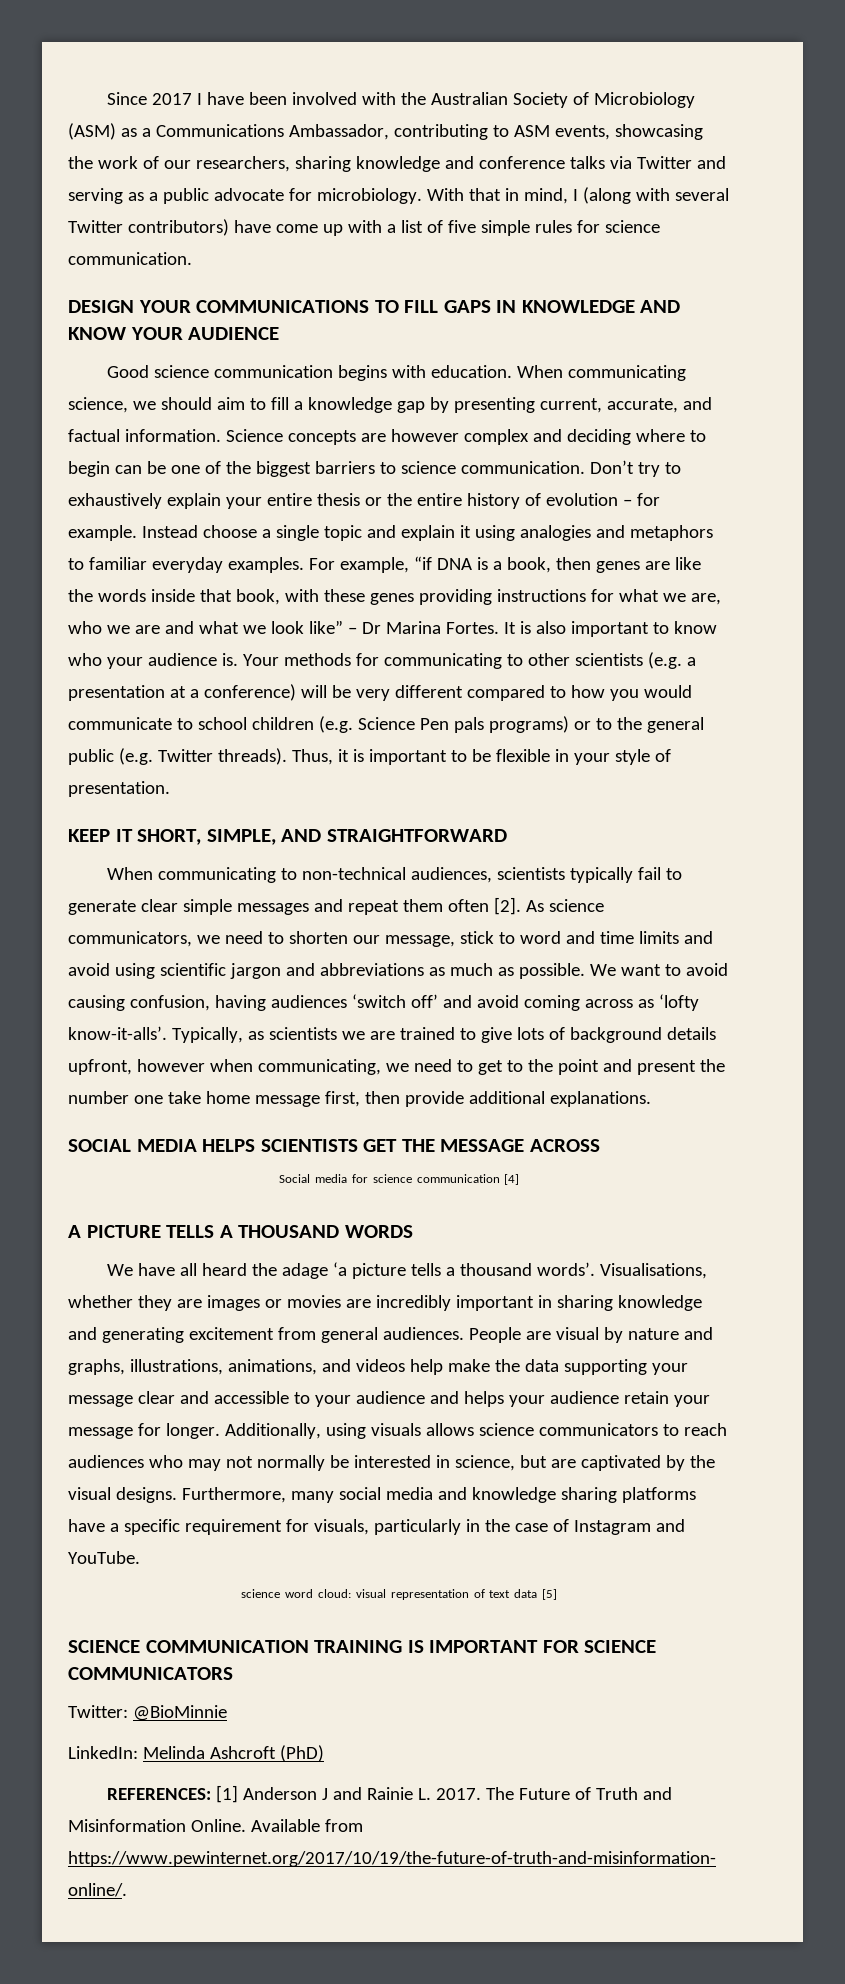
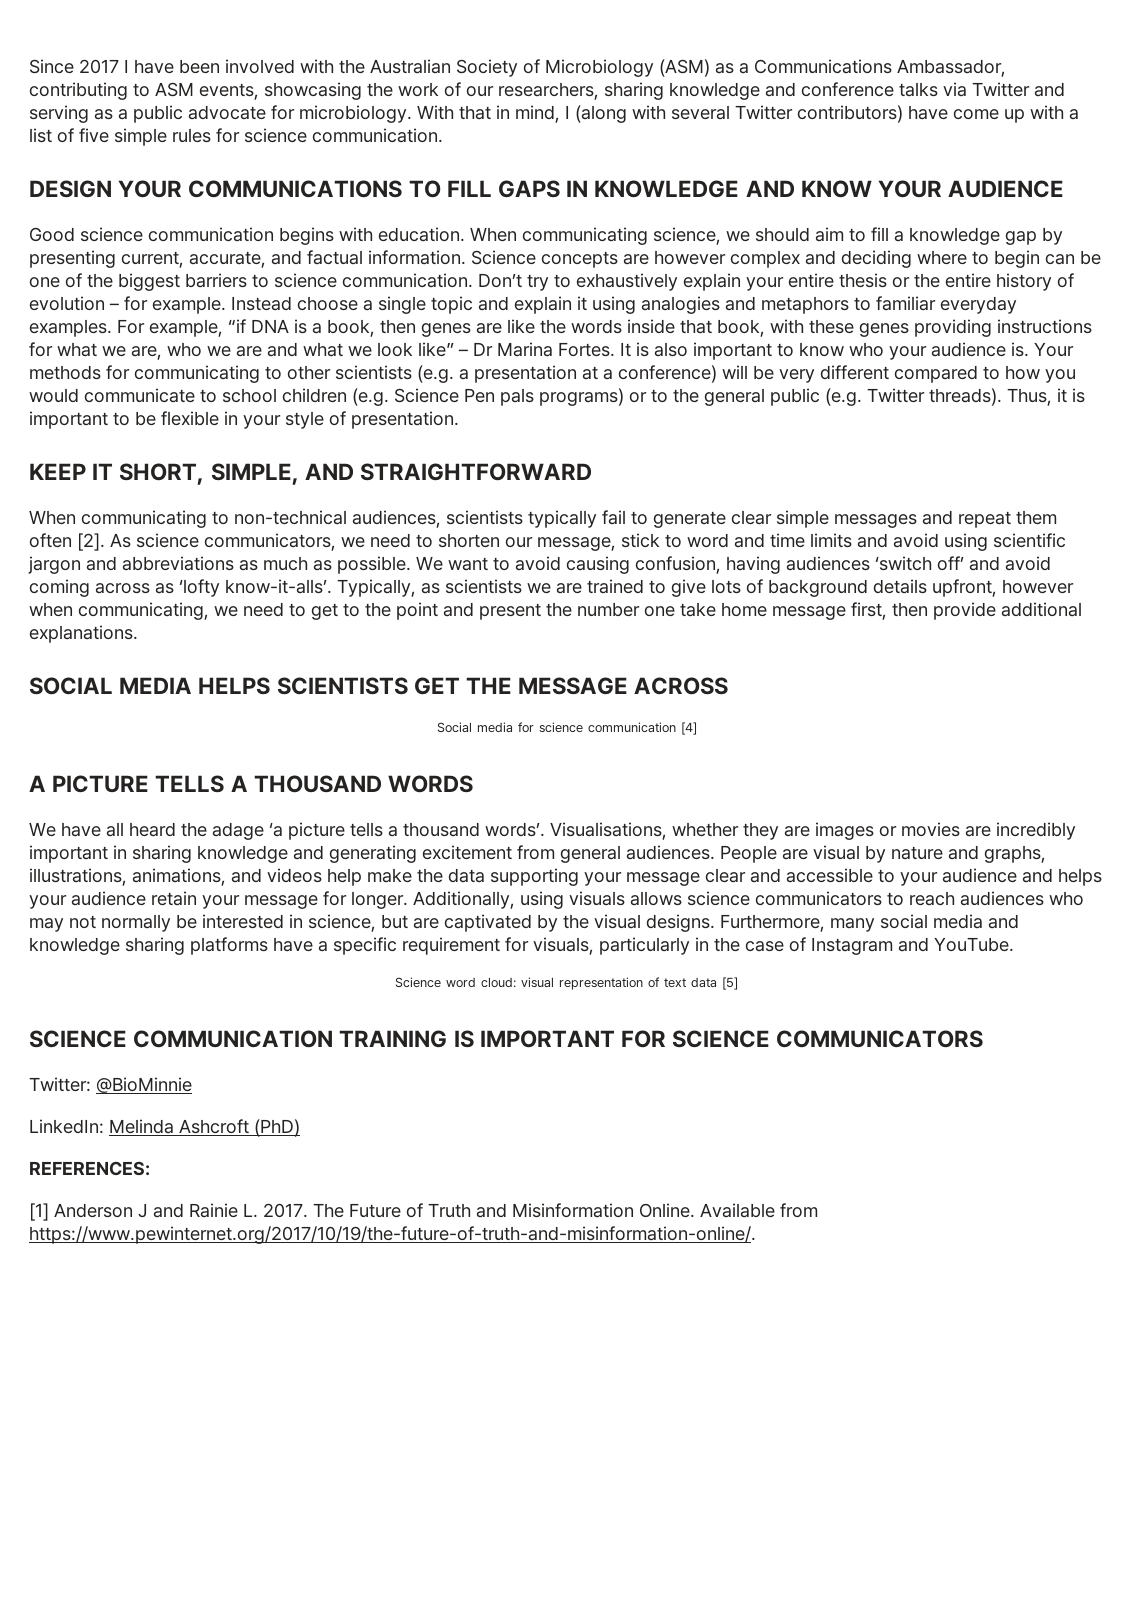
[240,1589,280,1598] science -> [395,977,441,988] Science
(212, 1794) none -> (150, 1168) //

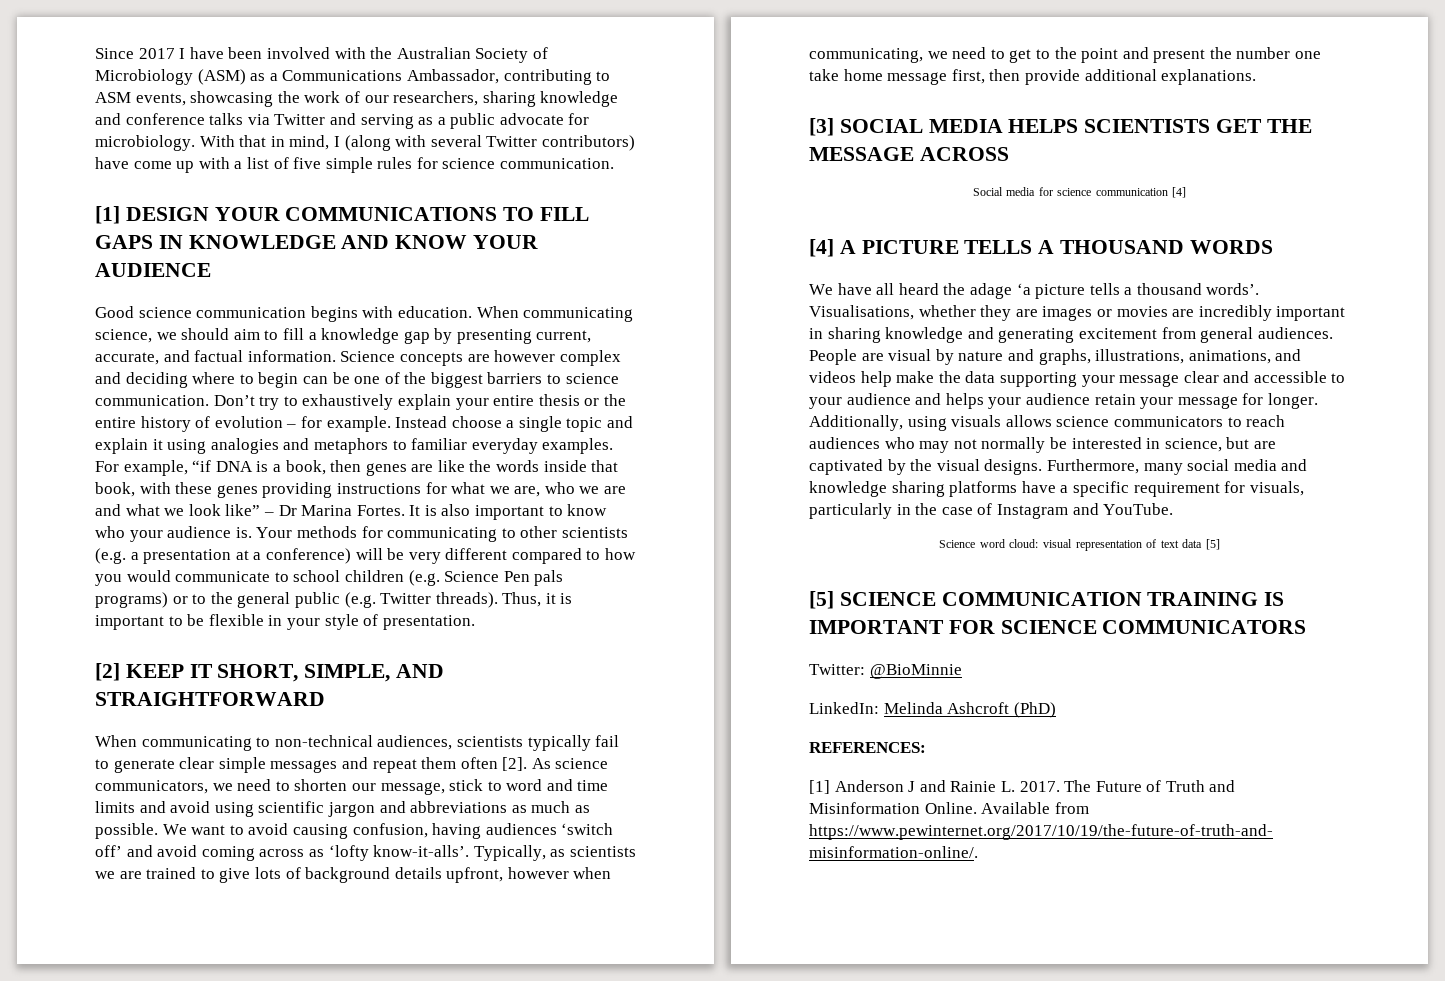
(443, 135) none -> [95,206,120,224] [1]
(459, 420) none -> [95,663,120,681] [2]
(138, 634) none -> [809,118,834,136] [3]
(697, 728) none -> [809,239,834,257] [4]
(738, 983) none -> [809,591,834,609] [5]

